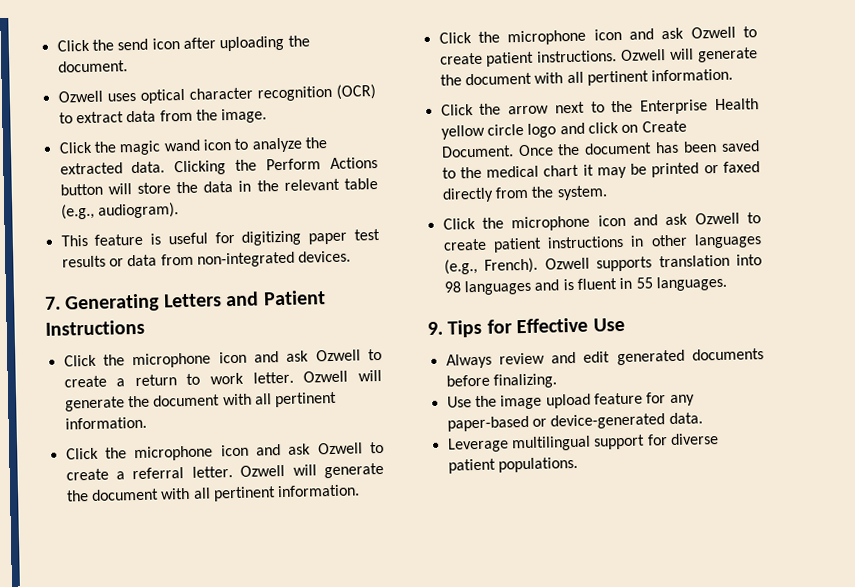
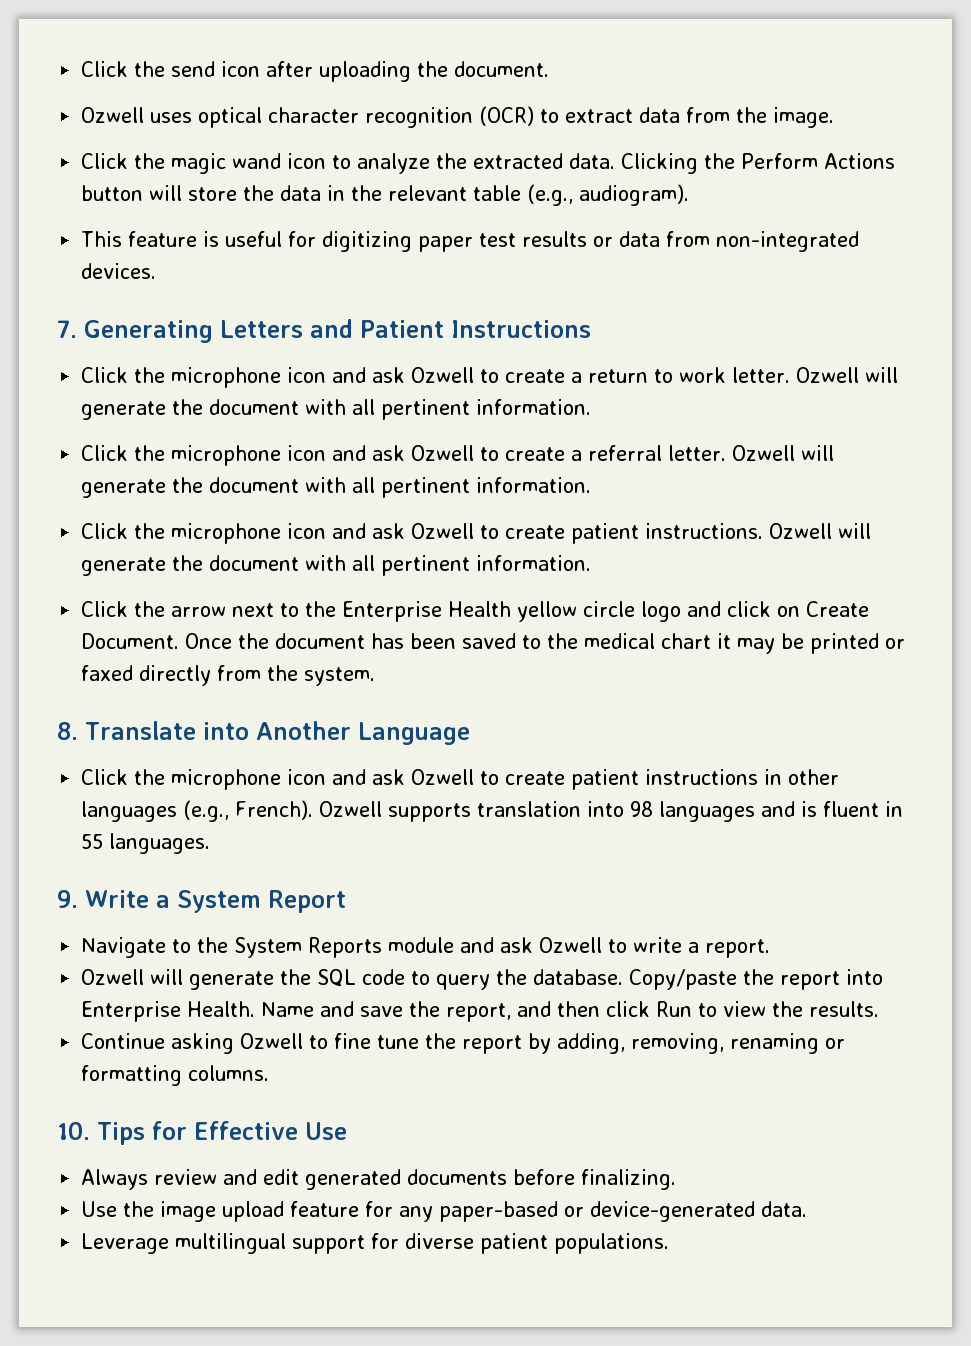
(608, 193) none -> [57,721,470,745] // 8. Translate into Another Language
(443, 328) none -> [85,890,346,913] [81,937,771,958] [81,969,884,990] [81,1001,880,1022] [81,1033,846,1054] [81,1065,270,1086] [57,1122,90,1140] Write a System Report // Navigate to the System Reports module and ask Ozwell to write a report. // Ozwell will generate the SQL code to query the database. Copy/paste the report into Enterprise Health. Name and save the report, and then click Run to view the results. // Continue asking Ozwell to fine tune the report by adding, removing, renaming or formatting columns. // 10.

